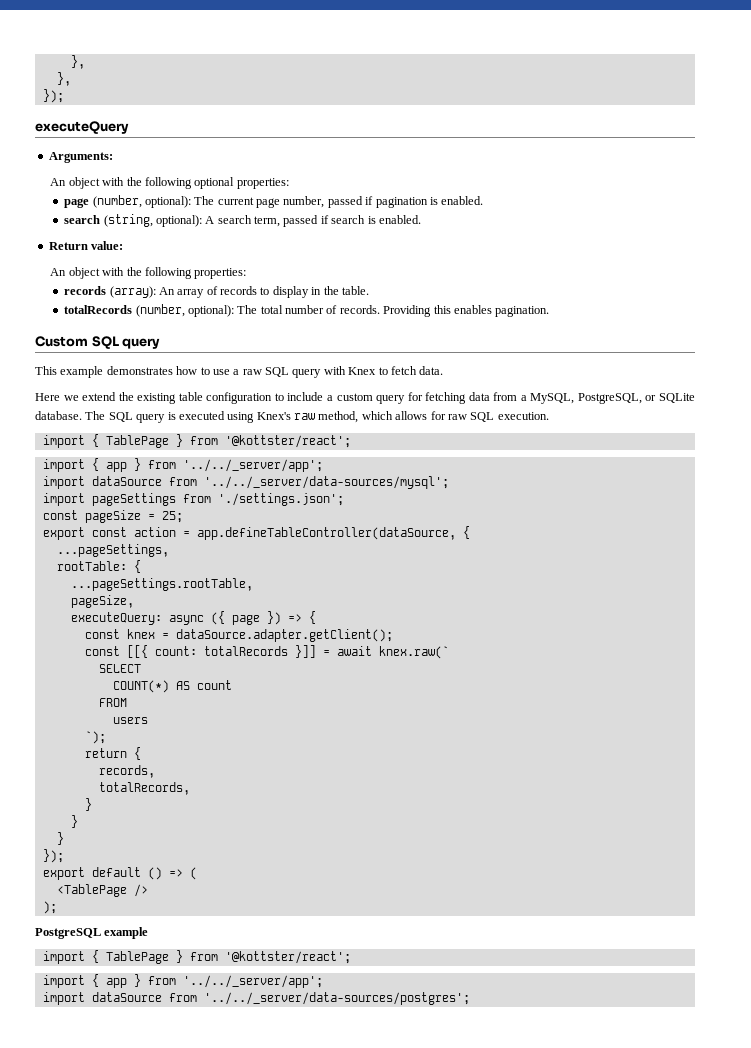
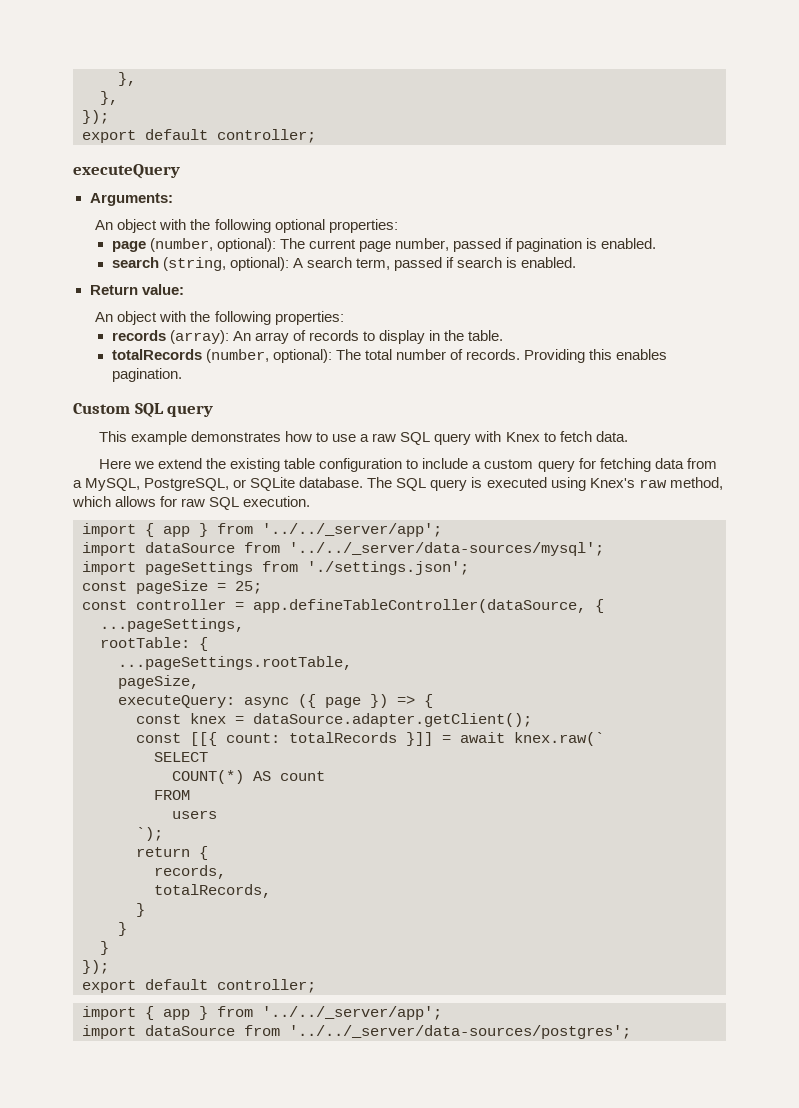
(64, 96) none -> [82,129,316,143] // export default controller;
[42,434,351,448] // import { TablePage } from '@kottster/react'; -> (311, 501) none
[42,527,176,540] export const action -> [82,599,226,610] const controller
[147,867,197,880] [56,884,148,897] [42,901,57,914] [35,927,149,939] [42,950,351,964] () => ( // <TablePage /> // ); // PostgreSQL example // import { TablePage } from '@kottster/react'; -> [217,979,316,993] controller;

